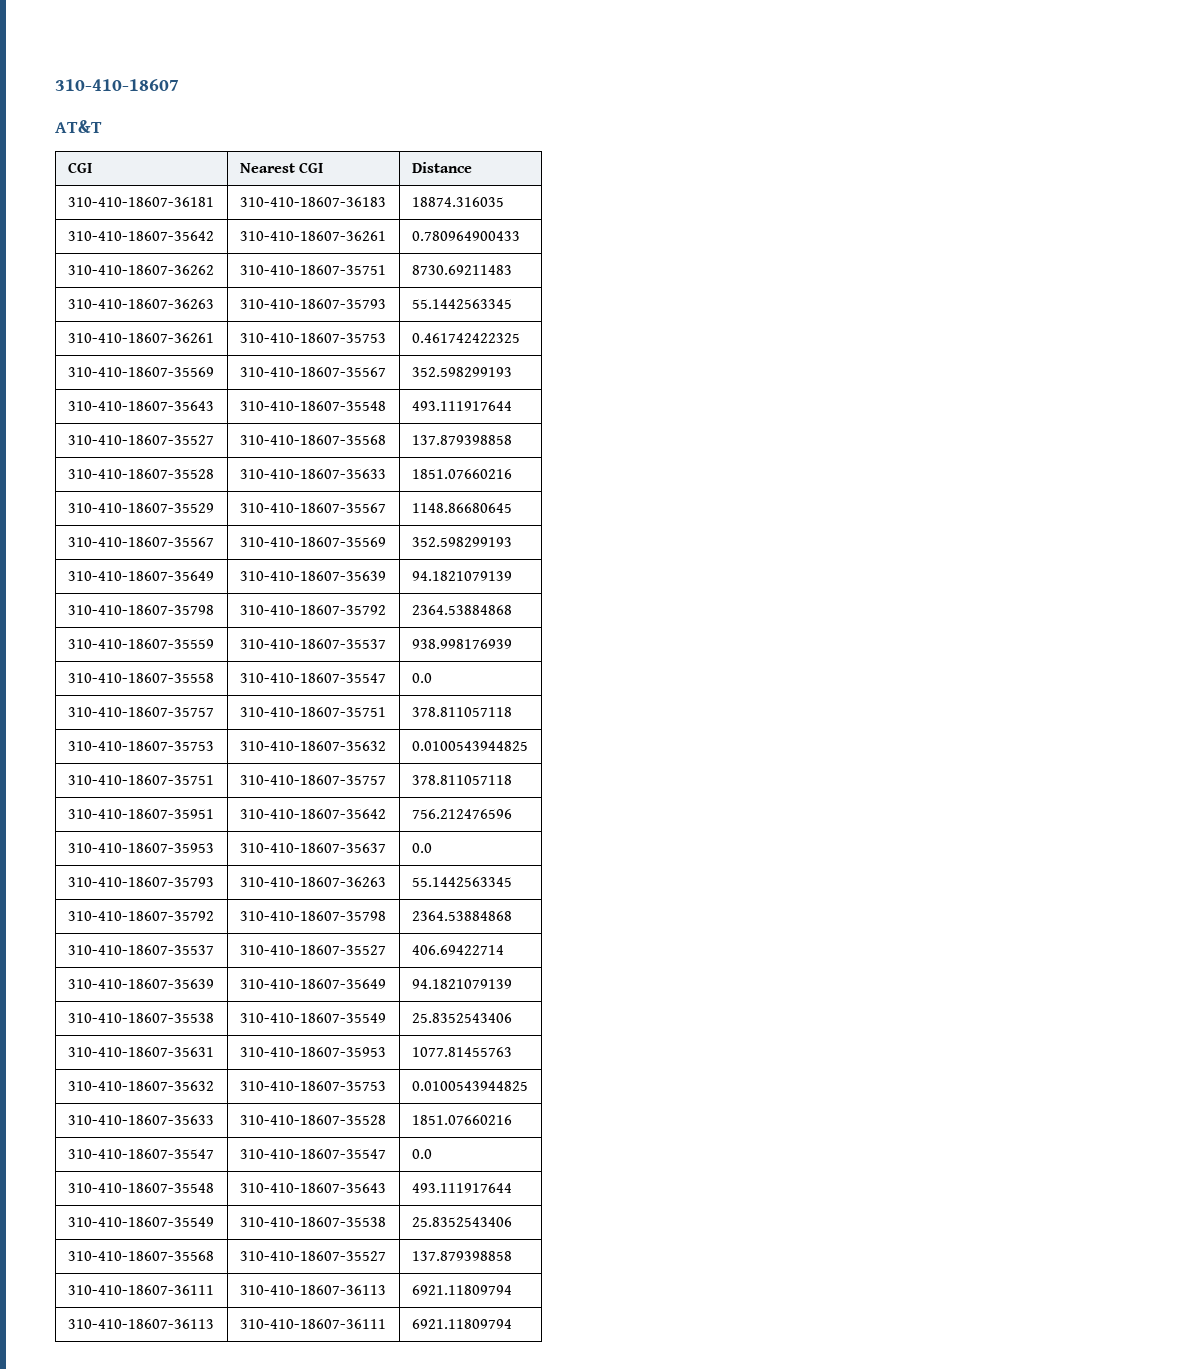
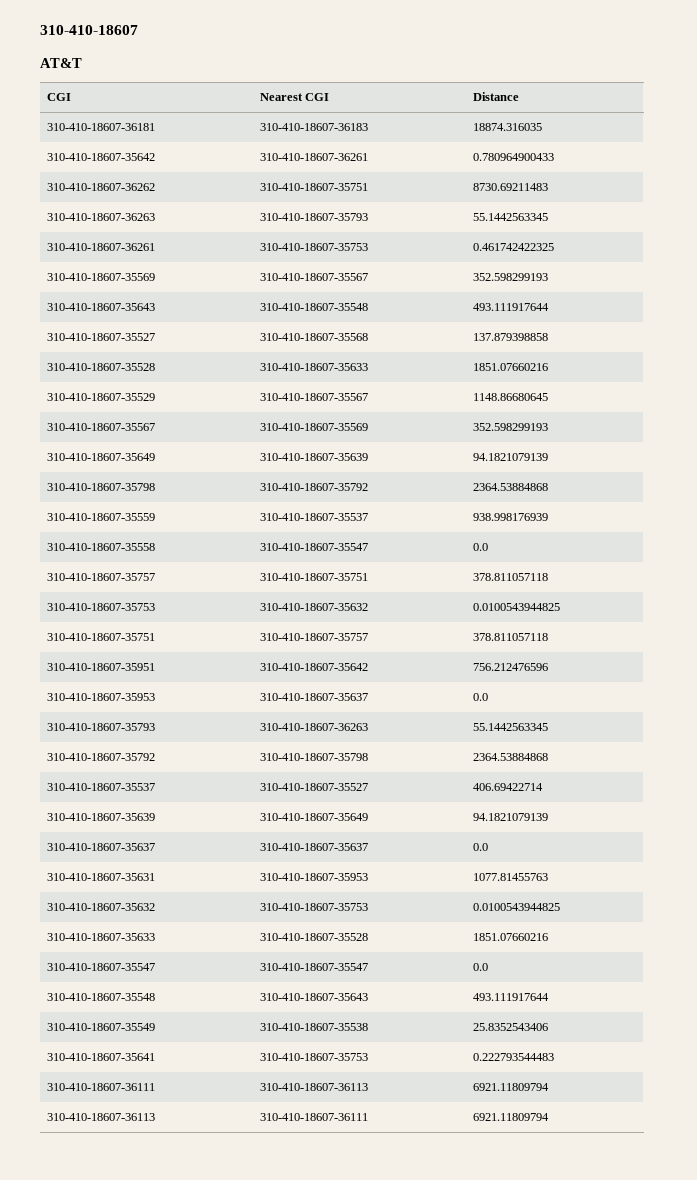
[67,1013,214,1023] [239,1013,386,1023] [411,1013,512,1023] 310-410-18607-35538 | 310-410-18607-35549 | 25.8352543406 -> [46,843,155,851] [259,843,368,851] [472,843,488,851] 310-410-18607-35637 | 310-410-18607-35637 | 0.0
[67,1251,214,1261] [239,1251,386,1261] [411,1251,512,1261] 310-410-18607-35568 | 310-410-18607-35527 | 137.879398858 -> [46,1053,155,1061] [259,1053,368,1061] [472,1053,554,1061] 310-410-18607-35641 | 310-410-18607-35753 | 0.222793544483

